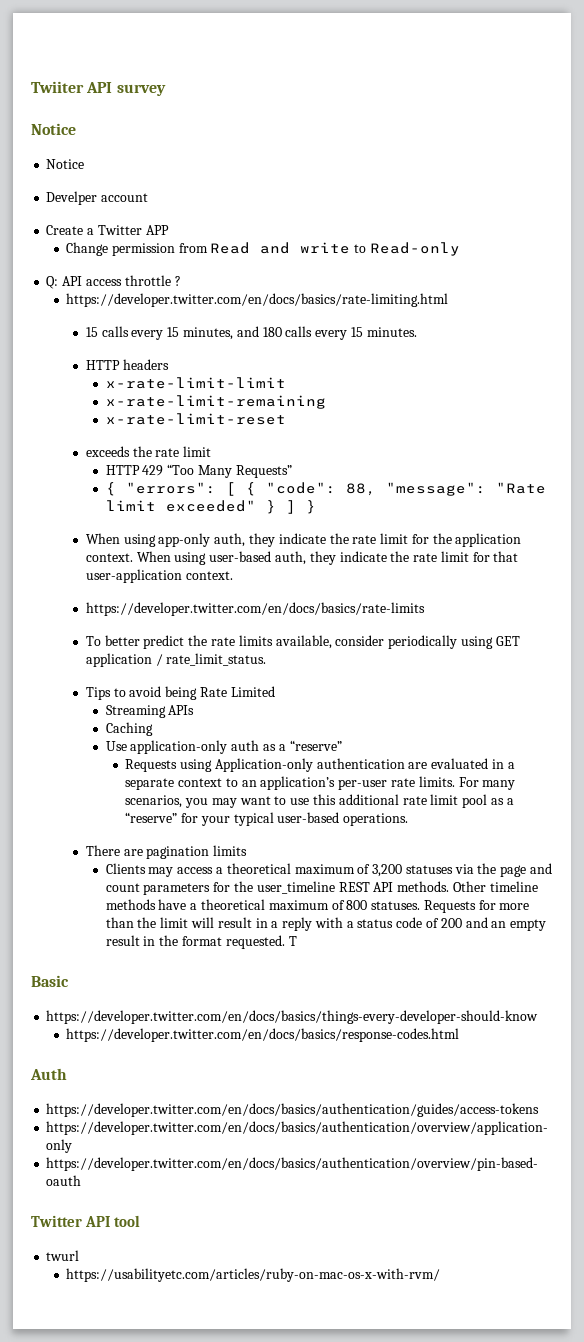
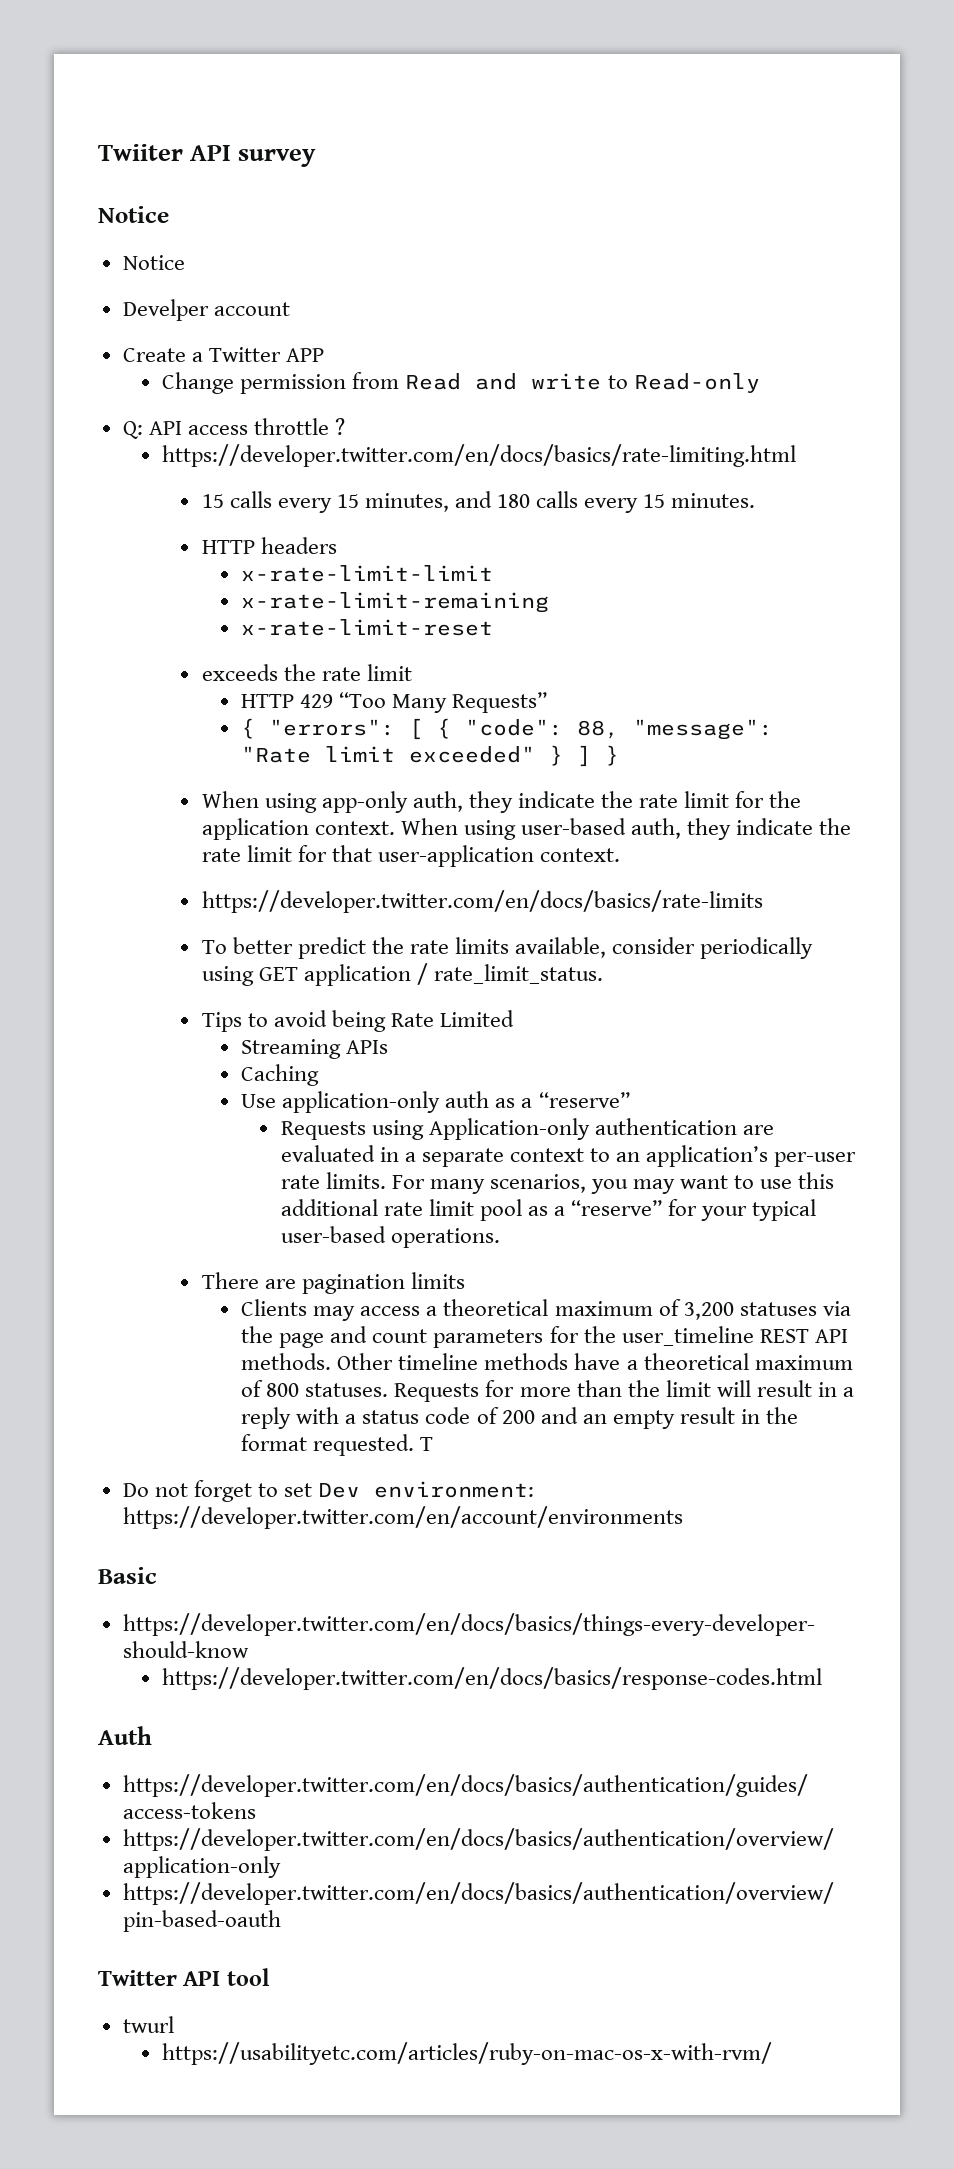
(297, 941) none -> [122,1480,535,1502] [122,1506,683,1529] // Do not forget to set Dev environment: https://developer.twitter.com/en/account/environments

